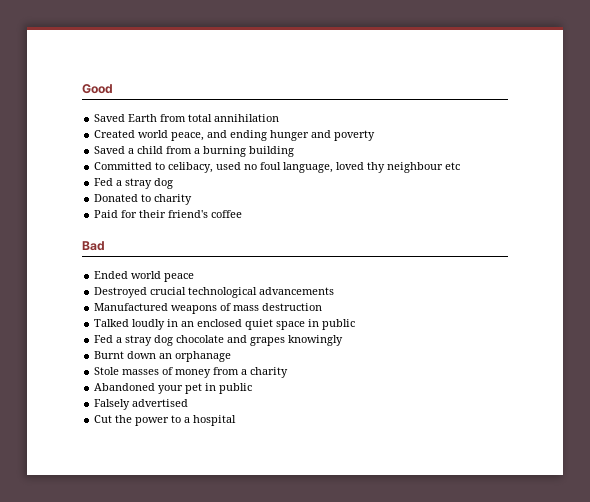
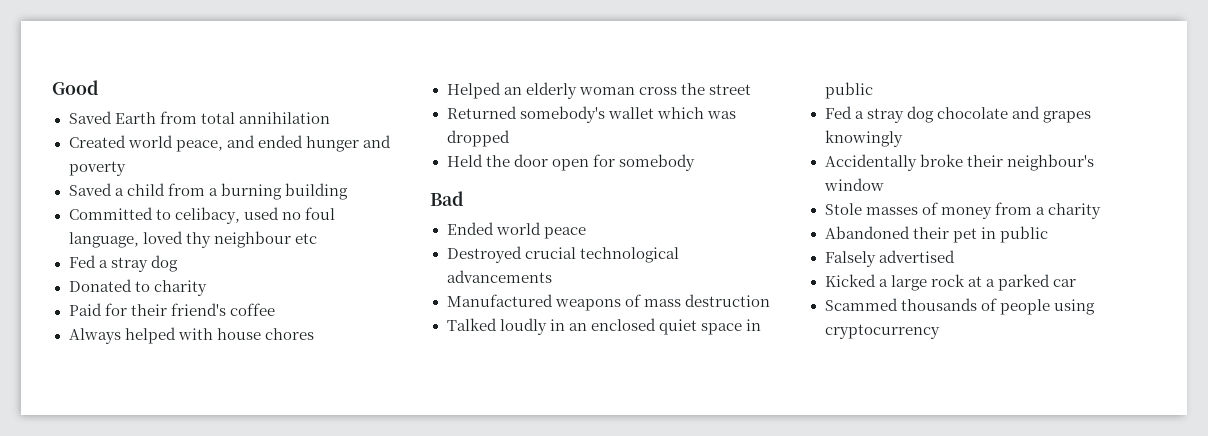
[230,130,268,141] ending -> [257,135,303,148] ended
(243, 214) none -> [68,327,314,344] [446,82,751,99] [446,106,736,123] [446,130,510,147] [446,154,695,171] // Always helped with house chores // Helped an elderly woman cross the street // Returned somebody's wallet which was dropped // Held the door open for somebody
[94,351,232,362] Burnt down an orphanage -> [824,154,1094,171] [823,178,884,191] Accidentally broke their neighbour's window
[158,385,184,394] your -> [912,227,949,239] their
[94,415,237,426] Cut the power to a hospital -> [824,274,1076,291] [824,298,1095,315] [824,324,940,339] Kicked a large rock at a parked car // Scammed thousands of people using cryptocurrency

